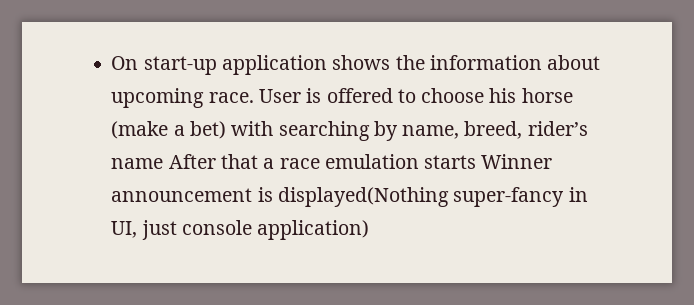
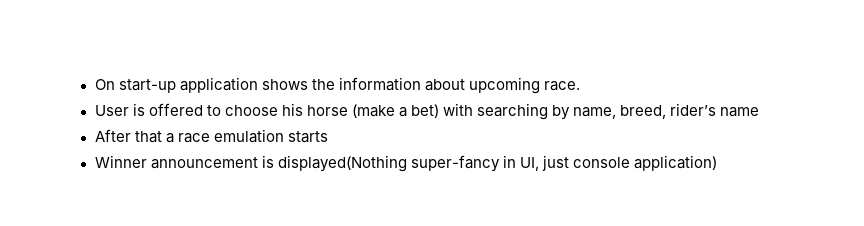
(254, 97) none -> (580, 86) //
(164, 163) none -> (760, 112) //
(477, 162) none -> (328, 137) //

